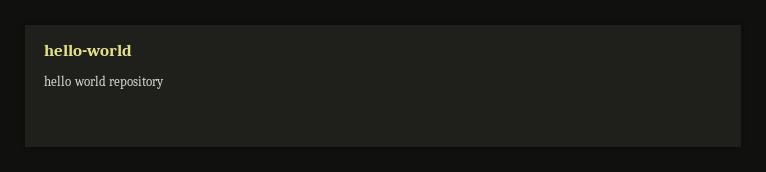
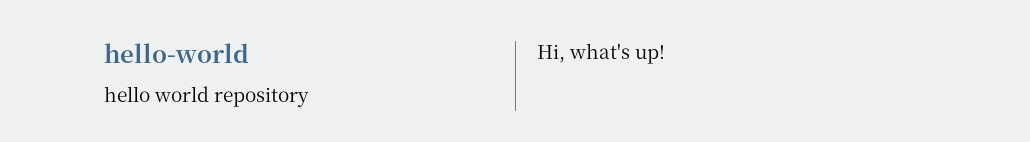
(165, 82) none -> [537,43,666,64] // Hi, what's up!

